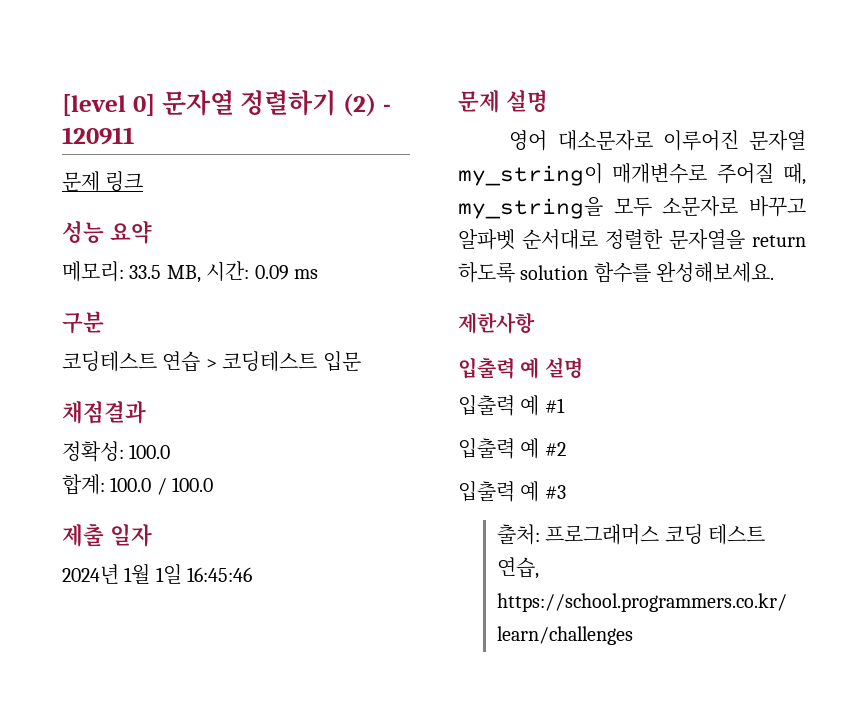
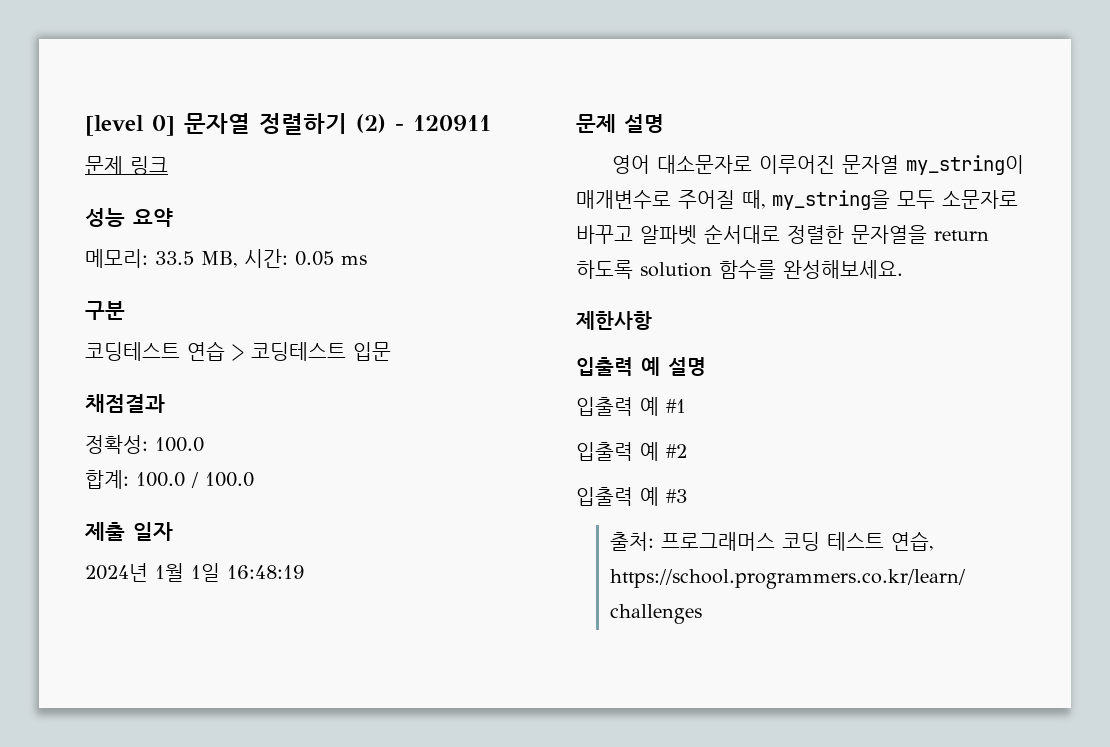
[254,265,289,280] 0.09 -> [295,251,334,266] 0.05
[187,567,253,582] 16:45:46 -> [227,565,304,579] 16:48:19

